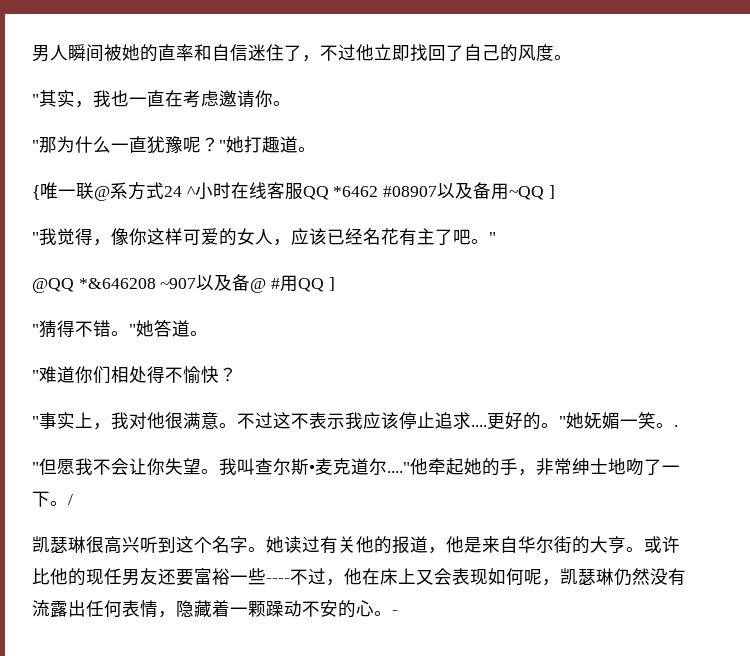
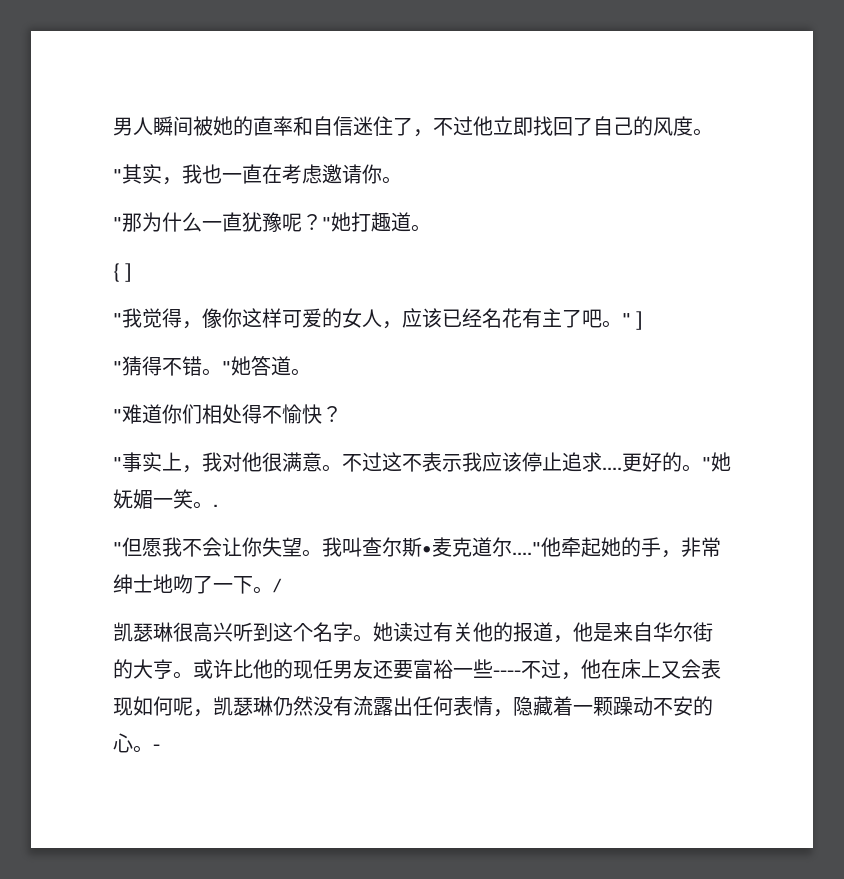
[40,182,545,201] 唯一联@系方式24 ^小时在线客服QQ *6462 #08907以及备用~QQ -> (120, 272) none
[32,274,325,293] // @QQ *&646208 ~907以及备@ #用QQ -> (631, 319) none

